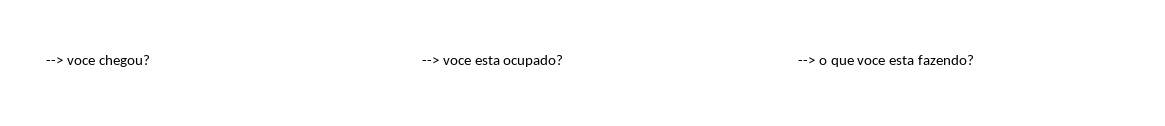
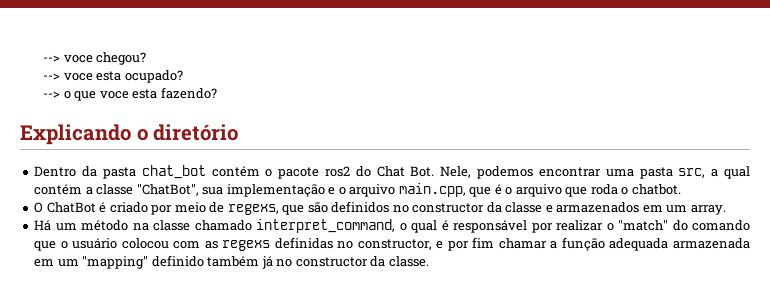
(975, 60) none -> [20,124,239,145] [34,165,751,179] [34,183,681,197] [34,201,726,215] [34,219,751,233] [34,237,750,251] [34,255,429,269] // Explicando o diretório // Dentro da pasta chat_bot contém o pacote ros2 do Chat Bot. Nele, podemos encontrar uma pasta src, a qual contém a classe "ChatBot", sua implementação e o arquivo main.cpp, que é o arquivo que roda o chatbot. // O ChatBot é criado por meio de regexs, que são definidos no constructor da classe e armazenados em um array. // Há um método na classe chamado interpret_command, o qual é responsável por realizar o "match" do comando que o usuário colocou com as regexs definidas no constructor, e por fim chamar a função adequada armazenada em um "mapping" definido também já no constructor da classe.

